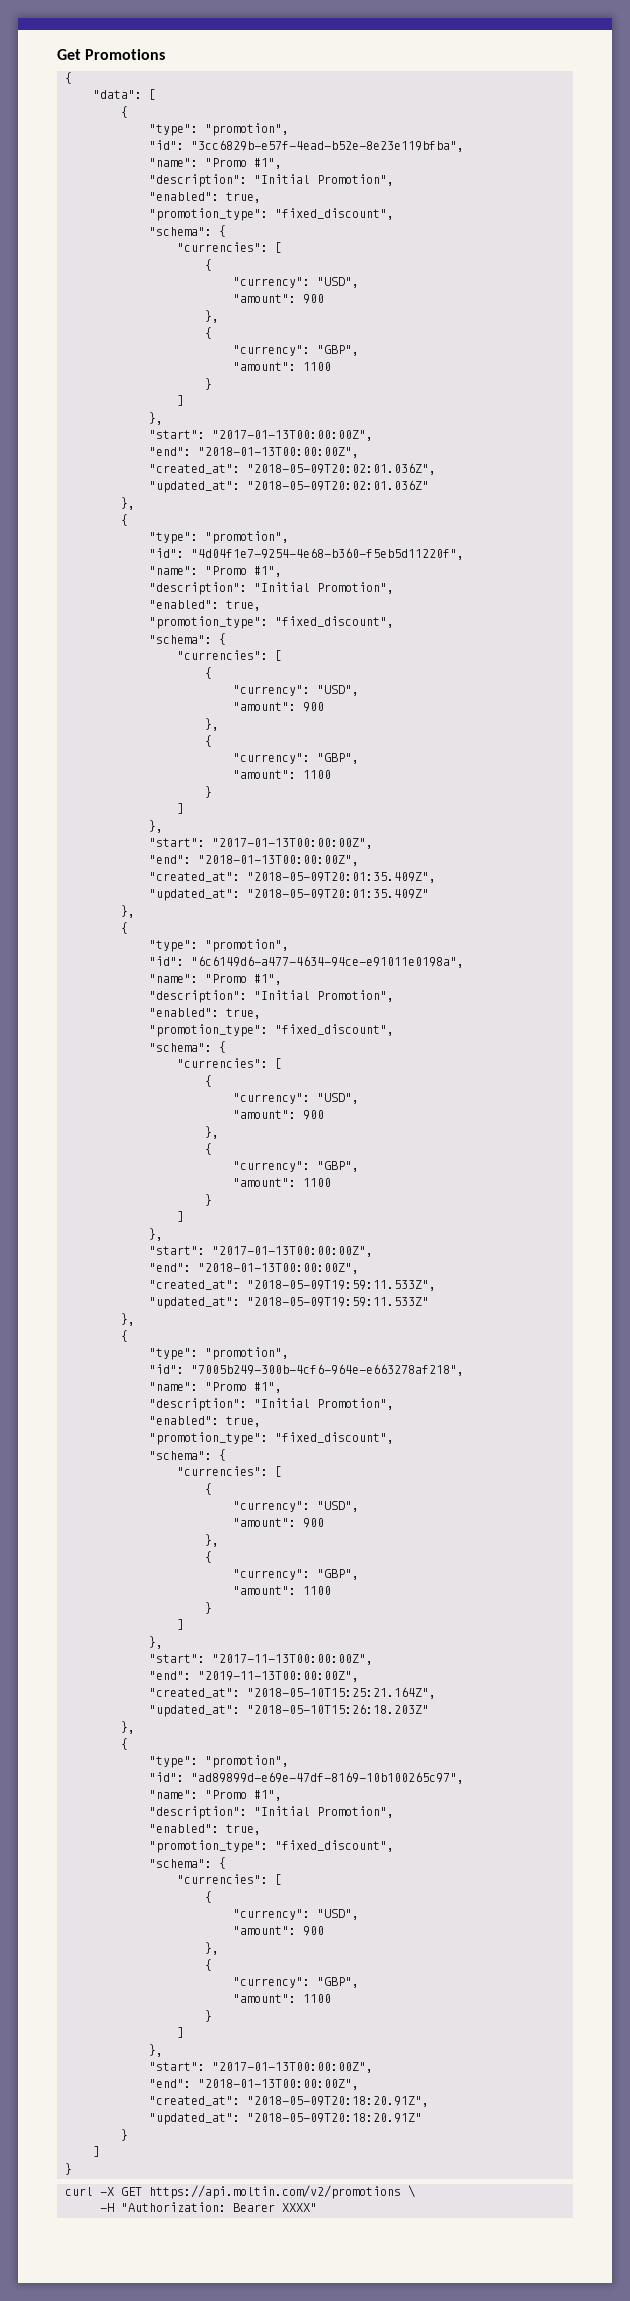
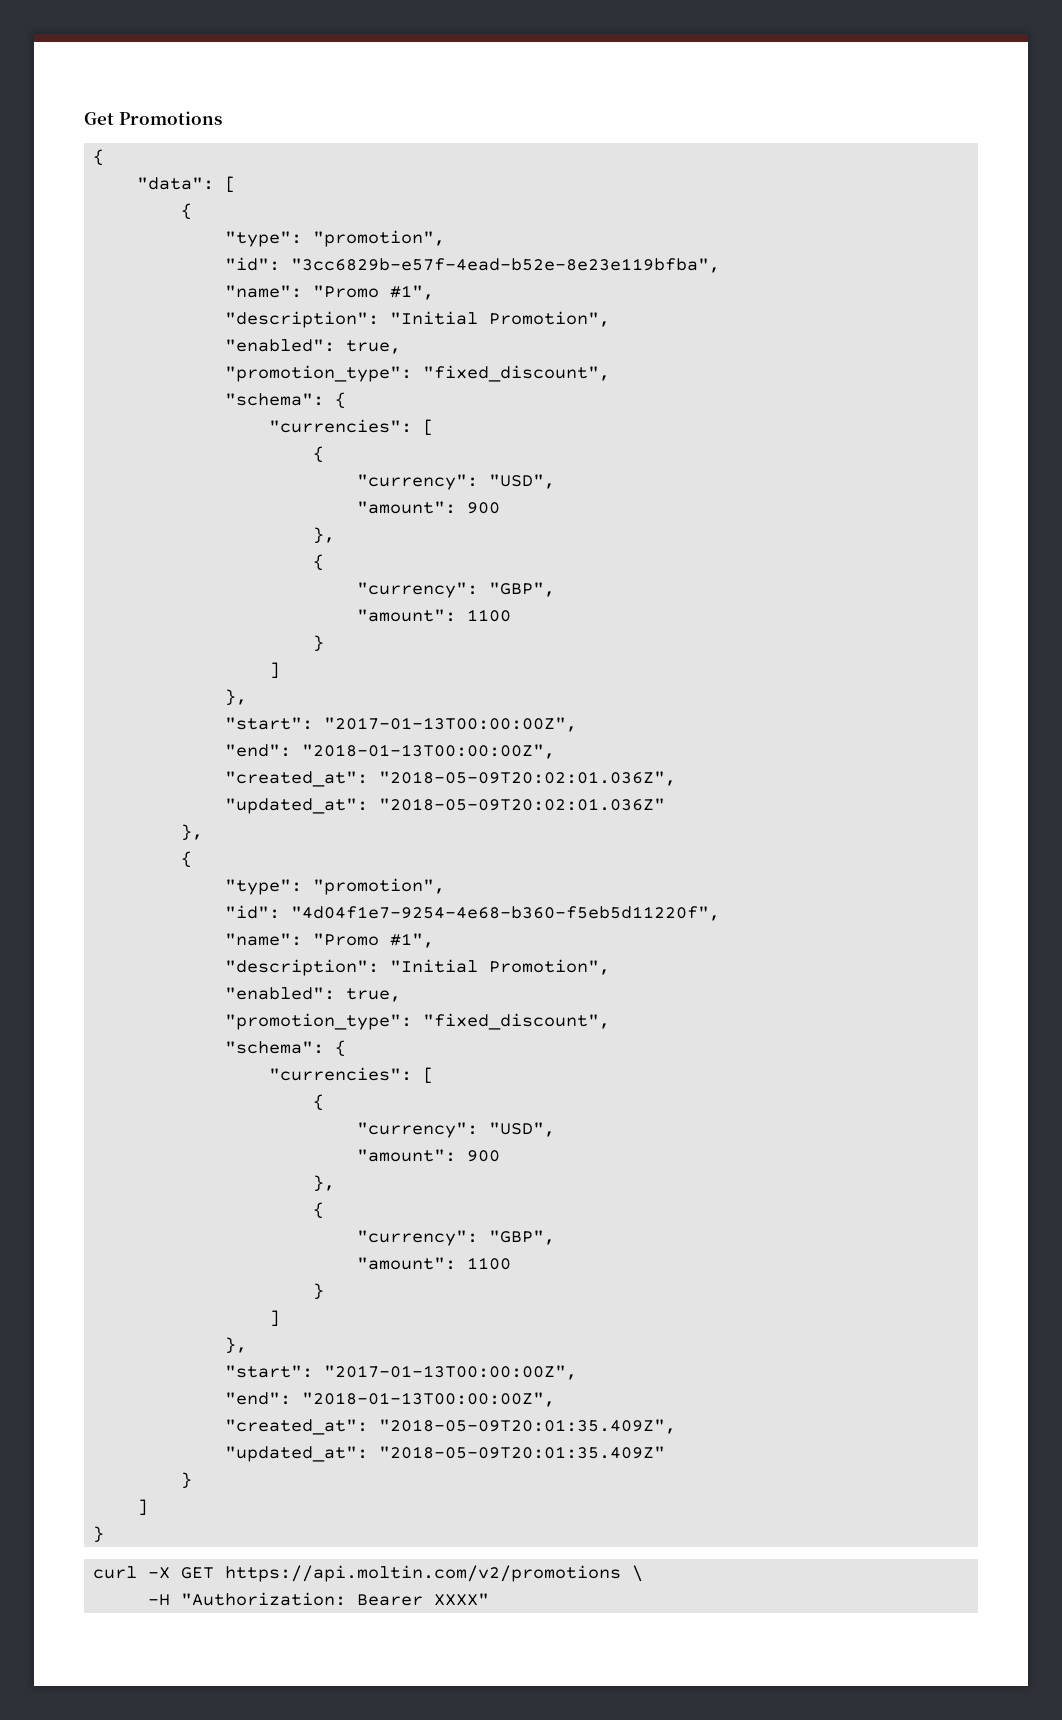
[121,905,136,918] [121,922,129,934] [149,939,290,952] [149,956,465,968] [149,974,283,985] [149,990,395,1003] [149,1008,262,1019] [149,1024,395,1037] [149,1041,227,1053] [177,1058,283,1069] [205,1075,213,1087] [233,1093,360,1104] [233,1110,325,1120] [205,1126,220,1139] [205,1143,213,1155] [233,1161,360,1172] [233,1178,332,1187] [205,1194,213,1206] [177,1211,185,1222] [149,1228,164,1241] [149,1246,374,1257] [149,1263,360,1274] [149,1280,437,1291] [149,1297,430,1309] [121,1313,136,1326] [121,1330,129,1342] [149,1347,290,1360] [149,1364,465,1376] [149,1382,283,1393] [149,1398,395,1411] [149,1416,262,1427] [149,1432,395,1445] [149,1449,227,1461] [177,1466,283,1477] [205,1483,213,1495] [233,1501,360,1512] [233,1518,325,1528] [205,1534,220,1547] [205,1551,213,1563] [233,1569,360,1580] [233,1586,332,1595] [205,1602,213,1614] [177,1619,185,1630] [149,1636,164,1649] [149,1654,374,1665] [149,1671,360,1682] [149,1687,437,1699] [149,1704,430,1717] [121,1721,136,1734] [121,1738,129,1750] [149,1755,290,1768] [149,1772,465,1784] [149,1790,283,1801] [149,1806,395,1819] [149,1824,262,1835] [149,1840,395,1853] [149,1857,227,1869] [177,1874,283,1885] [205,1891,213,1903] [233,1909,360,1920] [233,1926,325,1936] [205,1942,220,1955] [205,1959,213,1971] [233,1977,360,1988] [233,1994,332,2003] [205,2010,213,2022] [177,2027,185,2038] [149,2044,164,2057] [149,2062,374,2073] [149,2079,360,2090] [149,2096,430,2107] [149,2113,423,2125] // }, // { // "type": "promotion", // "id": "6c6149d6-a477-4634-94ce-e91011e0198a", // "name": "Promo #1", // "description": "Initial Promotion", // "enabled": true, // "promotion_type": "fixed_discount", // "schema": { // "currencies": [ // { // "currency": "USD", // "amount": 900 // }, // { // "currency": "GBP", // "amount": 1100 // } // ] // }, // "start": "2017-01-13T00:00:00Z", // "end": "2018-01-13T00:00:00Z", // "created_at": "2018-05-09T19:59:11.533Z", // "updated_at": "2018-05-09T19:59:11.533Z" // }, // { // "type": "promotion", // "id": "7005b249-300b-4cf6-964e-e663278af218", // "name": "Promo #1", // "description": "Initial Promotion", // "enabled": true, // "promotion_type": "fixed_discount", // "schema": { // "currencies": [ // { // "currency": "USD", // "amount": 900 // }, // { // "currency": "GBP", // "amount": 1100 // } // ] // }, // "start": "2017-11-13T00:00:00Z", // "end": "2019-11-13T00:00:00Z", // "created_at": "2018-05-10T15:25:21.164Z", // "updated_at": "2018-05-10T15:26:18.203Z" // }, // { // "type": "promotion", // "id": "ad89899d-e69e-47df-8169-10b100265c97", // "name": "Promo #1", // "description": "Initial Promotion", // "enabled": true, // "promotion_type": "fixed_discount", // "schema": { // "currencies": [ // { // "currency": "USD", // "amount": 900 // }, // { // "currency": "GBP", // "amount": 1100 // } // ] // }, // "start": "2017-01-13T00:00:00Z", // "end": "2018-01-13T00:00:00Z", // "created_at": "2018-05-09T20:18:20.91Z", // "updated_at": "2018-05-09T20:18:20.91Z" -> (666, 1452) none

